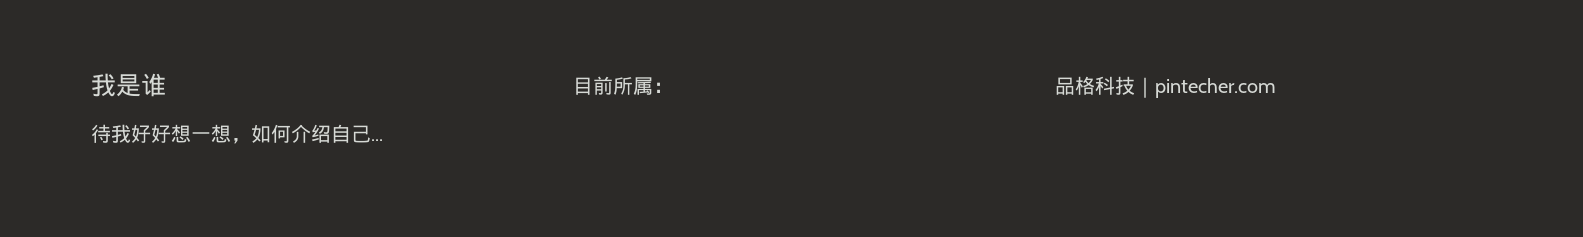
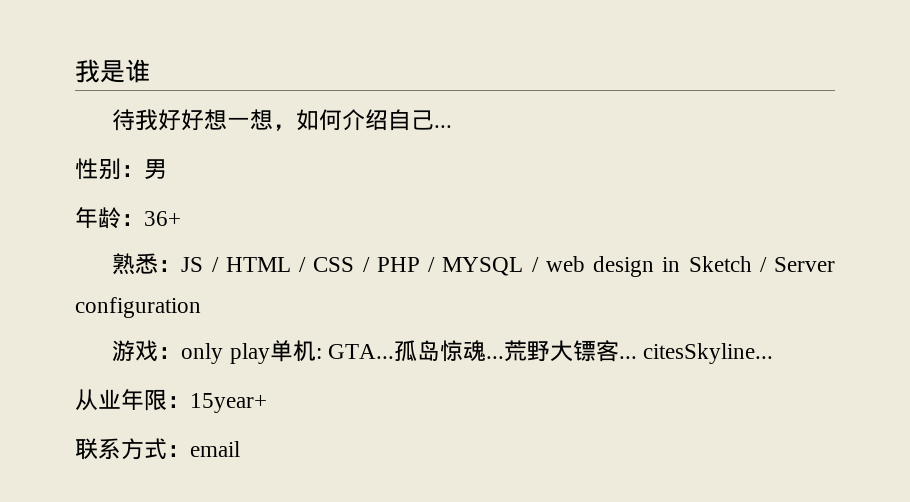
[573,76,673,95] [1055,76,1276,98] 目前所属： // 品格科技｜pintecher.com -> [75,158,167,180] [75,207,181,229] [112,253,835,277] [75,297,201,318] [112,340,774,364] [75,389,267,413] [75,438,240,460] 性别：男 // 年龄：36+ // 熟悉：JS / HTML / CSS / PHP / MYSQL / web design in Sketch / Server configuration // 游戏：only play单机: GTA...孤岛惊魂...荒野大镖客... citesSkyline... // 从业年限：15year+ // 联系方式：email

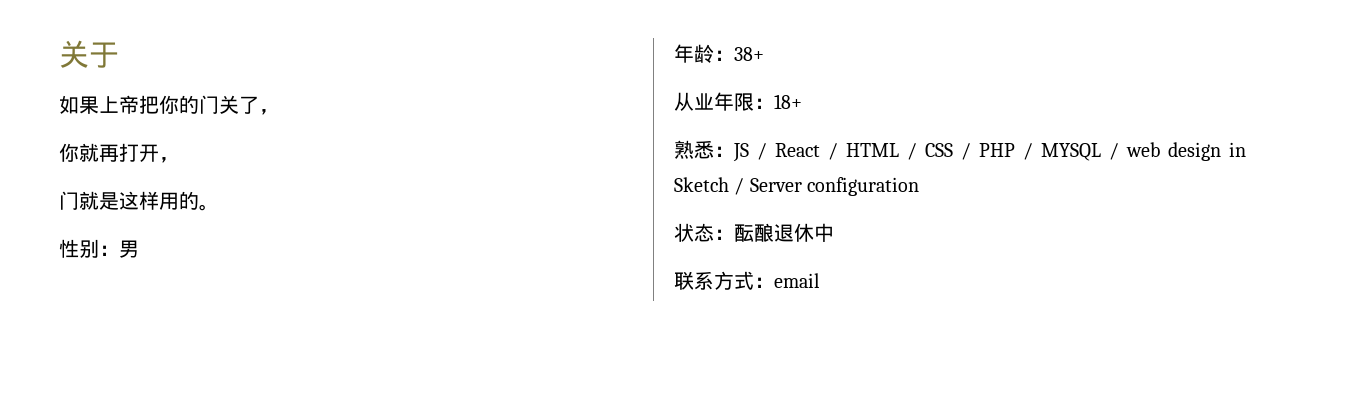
[75,59,150,83] [112,109,453,131] 我是谁 // 待我好好想一想，如何介绍自己... -> [59,40,119,68] [59,95,279,115] [59,143,179,163] [59,191,219,211] 关于 // 如果上帝把你的门关了， // 你就再打开， // 门就是这样用的。
[144,211,181,226] 36+ -> [734,47,764,61] [674,92,802,111] 38+ // 从业年限：18+
(219, 264) none -> [775,143,838,160] React /
[112,340,774,364] [75,389,267,413] 游戏：only play单机: GTA...孤岛惊魂...荒野大镖客... citesSkyline... // 从业年限：15year+ -> [674,223,834,242] 状态：酝酿退休中

